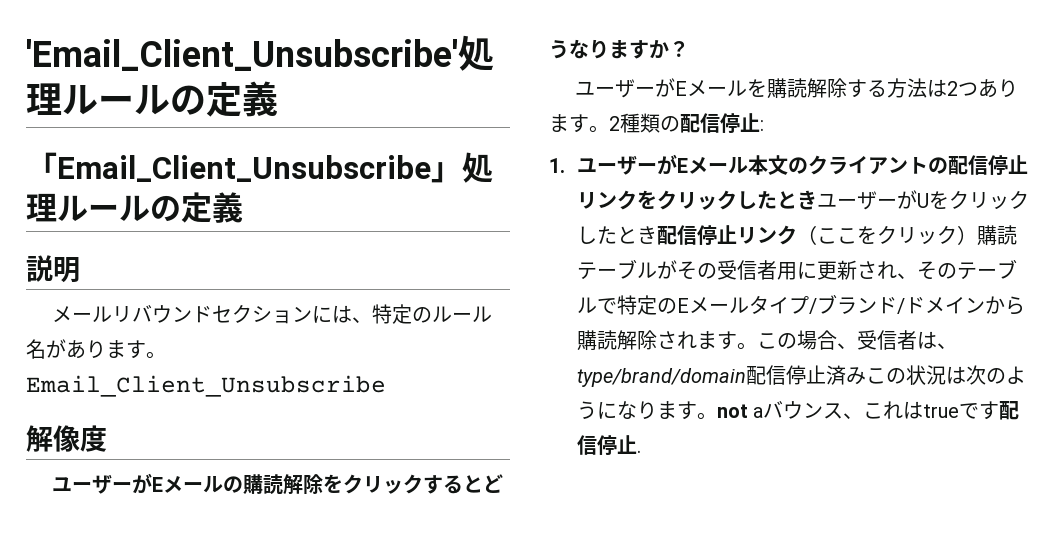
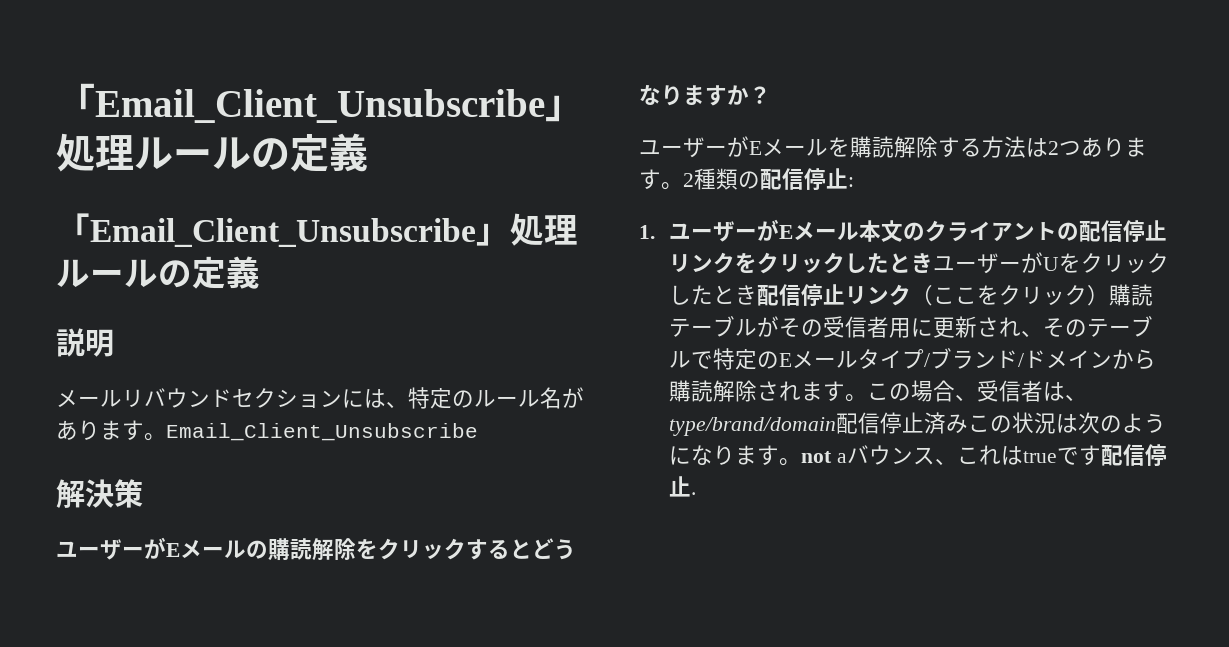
[26,39,458,71] 'Email_Client_Unsubscribe' -> [56,83,584,123] 「Email_Client_Unsubscribe」
[53,425,107,452] 像度 -> [85,479,143,508] 決策

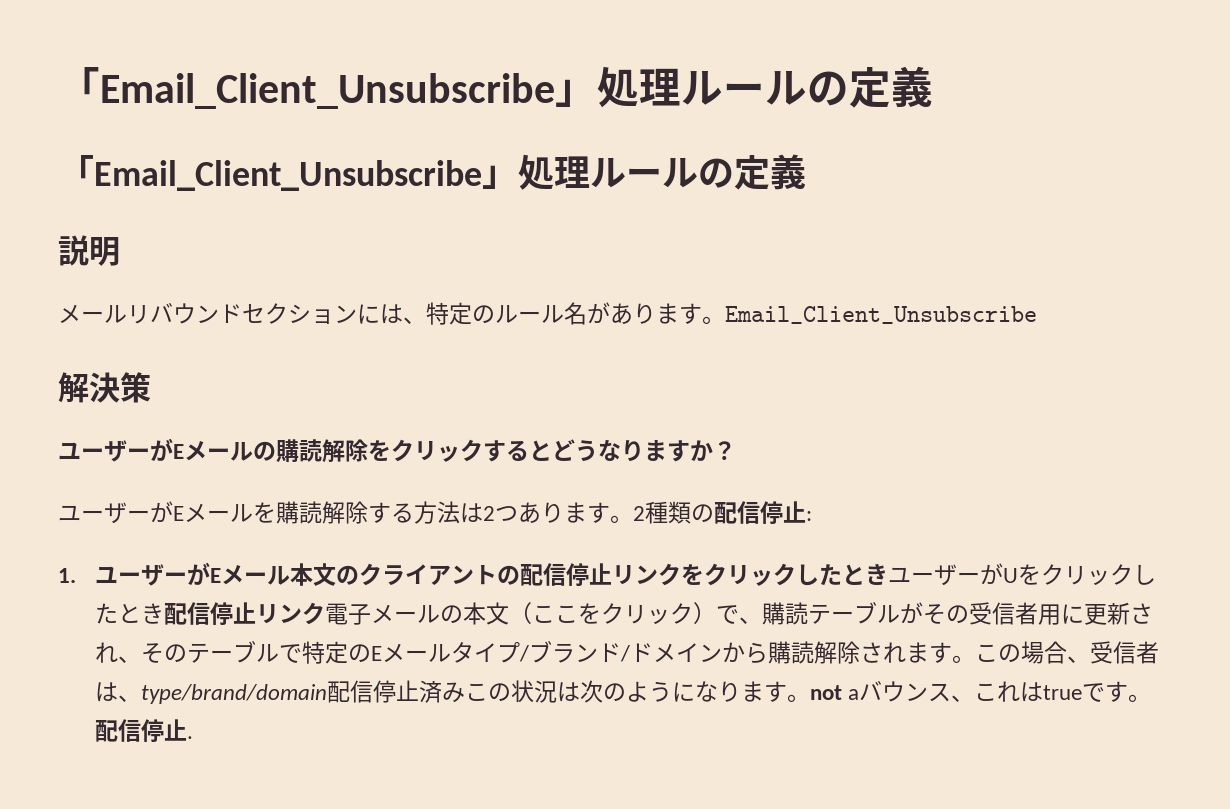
(912, 295) none -> [324,602,509,625] 電子メールの本文
(1110, 295) none -> [715,605,762,624] で、
(1102, 455) none -> [1127,694,1151,702] 。

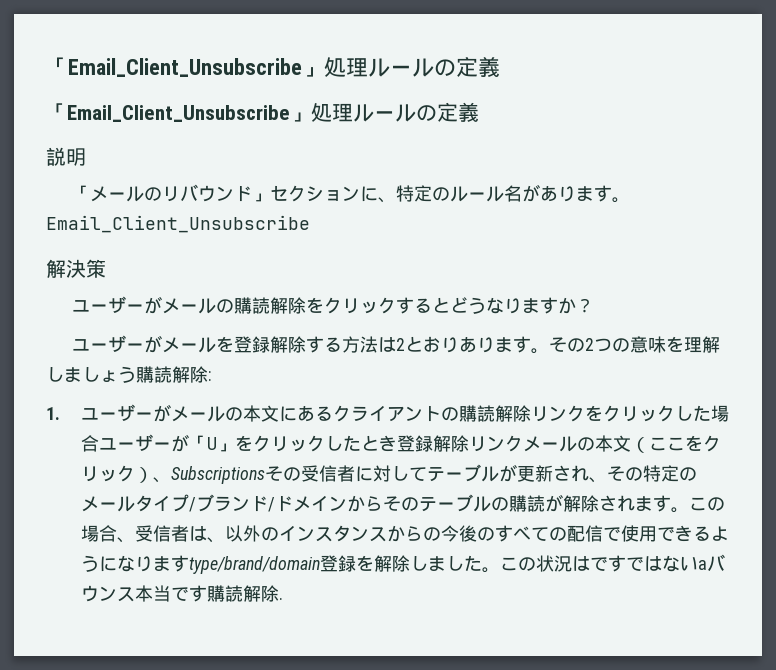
[58,304,127,323] メール -> [71,185,162,202] 「メールの
(242, 313) none -> [251,193,270,202] 」
[380,304,403,324] は -> (378, 194) none
[173,444,184,459] E -> (162, 305) none
[173,506,184,521] E -> (162, 344) none
[276,501,322,524] 購読 -> [233,336,270,353] 登録
[495,501,806,524] つあります。2種類の配信停止 -> [404,336,720,354] [46,366,208,383] とおりあります。その2つの意味を理解しましょう購読解除
[209,563,359,586] Eメール本文の -> [170,405,333,422] メールの本文にある
[519,563,612,586] 配信停止 -> [458,405,531,422] 購読解除
[841,563,1156,586] [94,602,371,625] ときユーザーがUをクリックしたとき配信停止リンク電子 -> [710,405,729,422] [80,434,523,452] 場合ユーザーが「U」をクリックしたとき登録解除リンク
[715,602,1153,625] [94,641,382,664] で、購読テーブルがその受信者用に更新され、そのテーブルで特定のE -> [152,464,697,484] 、Subscriptionsその受信者に対してテーブルが更新され、その特定の
[767,641,814,664] 購読 -> [382,494,563,512] そのテーブルの購読が
[140,680,1151,704] [94,719,187,742] type/brand/domain配信停止済みこの状況は次のようになります。not aバウンス、これはtrueです。配信停止 -> [224,525,729,542] [80,554,725,574] [80,585,279,602] 以外のインスタンスからの今後のすべての配信で使用できるようになりますtype/brand/domain登録を解除しました。この状況はですではないaバウンス本当です購読解除

